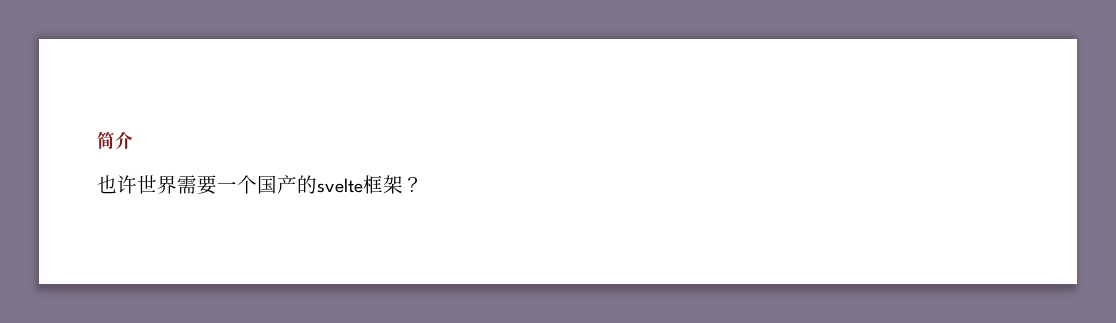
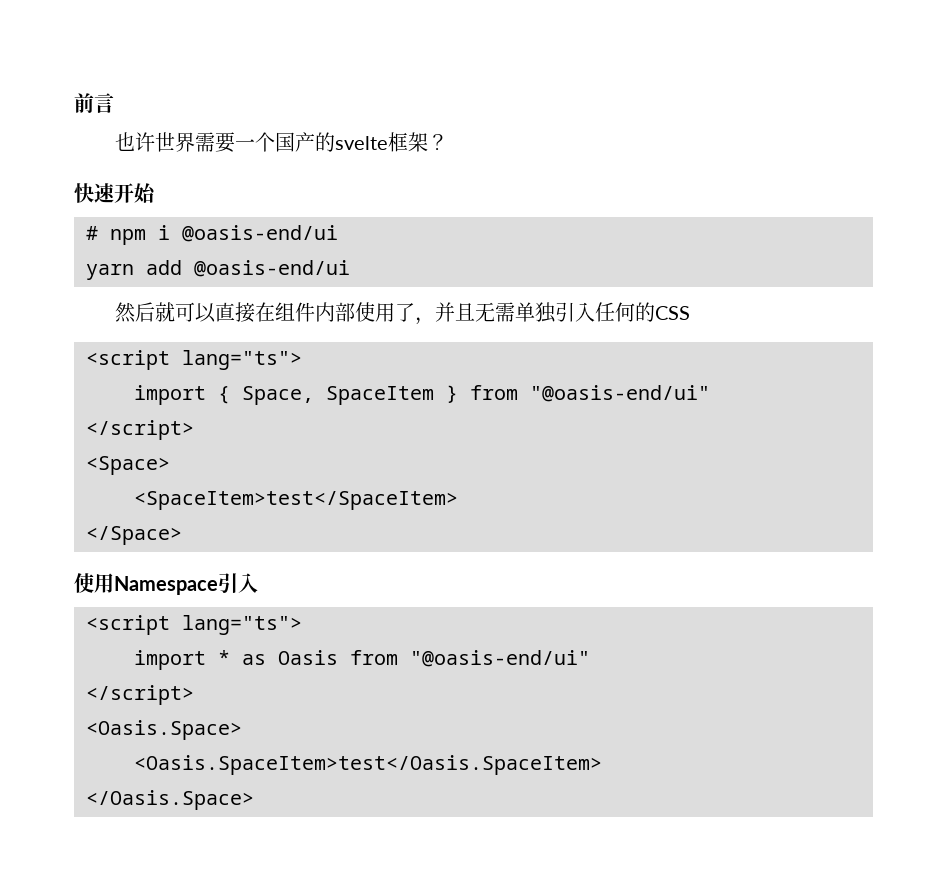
[97,131,133,149] 简介 -> [74,93,114,113] 前言
(423, 185) none -> [74,183,156,203] [86,225,338,245] [86,260,350,280] [115,302,691,325] [86,350,302,370] [134,385,710,405] [86,420,194,440] [86,456,170,475] [134,491,458,510] [86,526,182,545] [74,573,258,595] [86,615,302,635] [134,650,590,670] [86,685,194,705] [86,720,242,740] [134,755,602,775] [86,790,254,810] // 快速开始 // # npm i @oasis-end/ui // yarn add @oasis-end/ui // 然后就可以直接在组件内部使用了，并且无需单独引入任何的CSS // <script lang="ts"> // import { Space, SpaceItem } from "@oasis-end/ui" // </script> // <Space> // <SpaceItem>test</SpaceItem> // </Space> // 使用Namespace引入 // <script lang="ts"> // import * as Oasis from "@oasis-end/ui" // </script> // <Oasis.Space> // <Oasis.SpaceItem>test</Oasis.SpaceItem> // </Oasis.Space>

